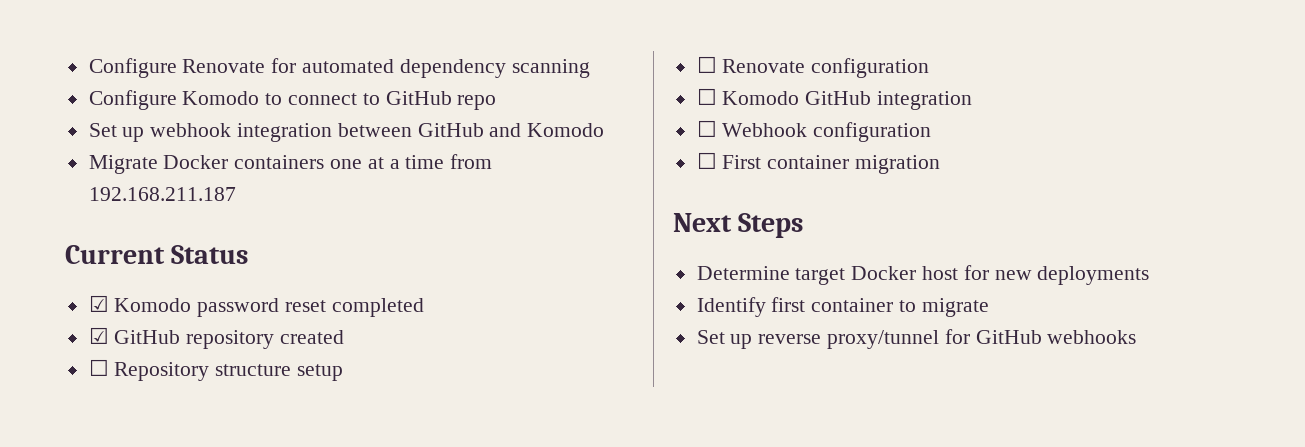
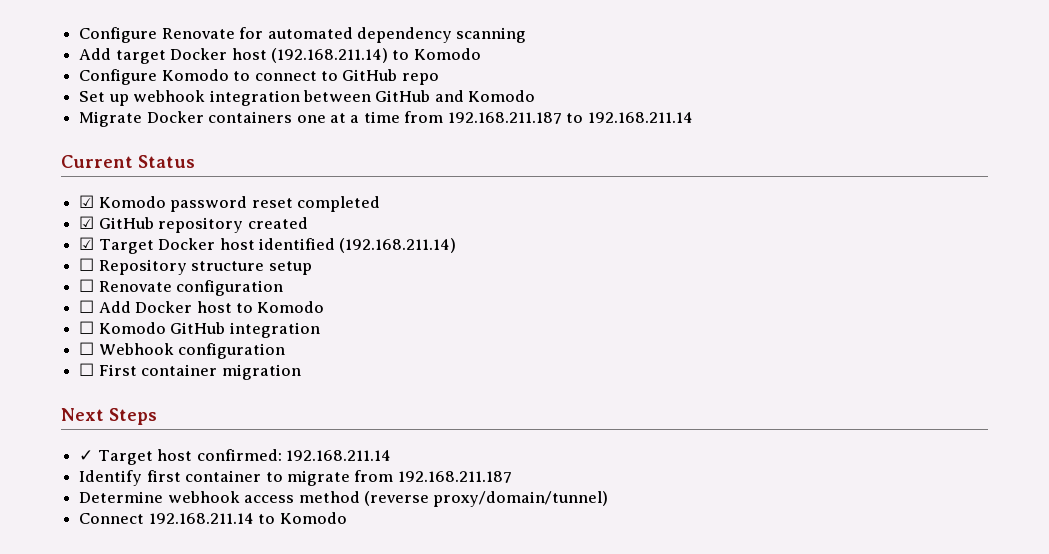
(590, 68) none -> [79,48,481,64] // Add target Docker host (192.168.211.14) to Komodo
(236, 194) none -> [566,112,693,123] to 192.168.211.14
(345, 337) none -> [79,237,457,254] // ☑ Target Docker host identified (192.168.211.14)
(930, 68) none -> [79,300,325,313] // ☐ Add Docker host to Komodo
[696,265,1150,285] Determine target Docker host for new deployments -> [79,449,391,465] ✓ Target host confirmed: 192.168.211.14
[696,329,1137,349] // Set up reverse proxy/tunnel for GitHub webhooks -> [354,470,512,483] [79,491,609,507] [79,512,347,524] from 192.168.211.187 // Determine webhook access method (reverse proxy/domain/tunnel) // Connect 192.168.211.14 to Komodo

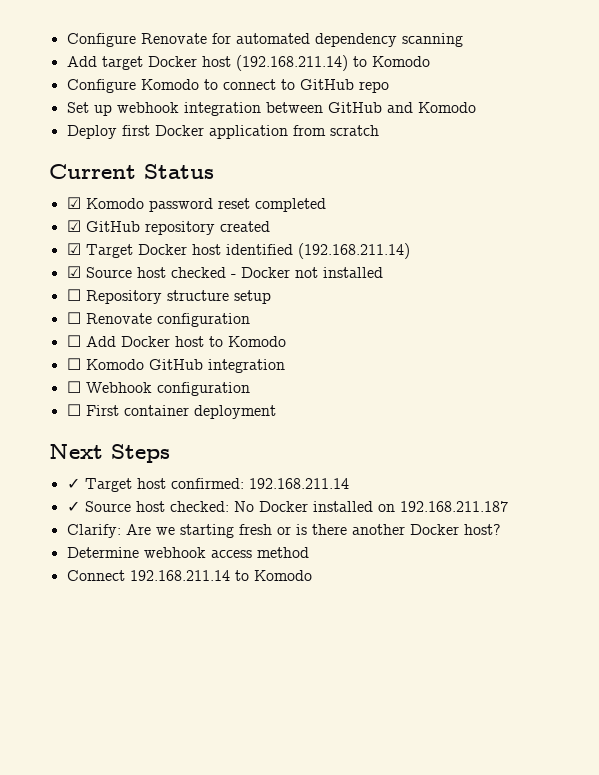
[79,111,693,127] Migrate Docker containers one at a time from 192.168.211.187 to 192.168.211.14 -> [66,125,379,139] Deploy first Docker application from scratch
(457, 245) none -> [66,266,383,278] // ☑ Source host checked - Docker not installed
[221,364,301,380] migration -> [193,405,276,419] deployment
[79,470,512,486] Identify first container to migrate from 192.168.211.187 -> [66,501,508,512] [66,524,501,538] ✓ Source host checked: No Docker installed on 192.168.211.187 // Clarify: Are we starting fresh or is there another Docker host?
[363,491,609,507] (reverse proxy/domain/tunnel) -> (309, 552) none

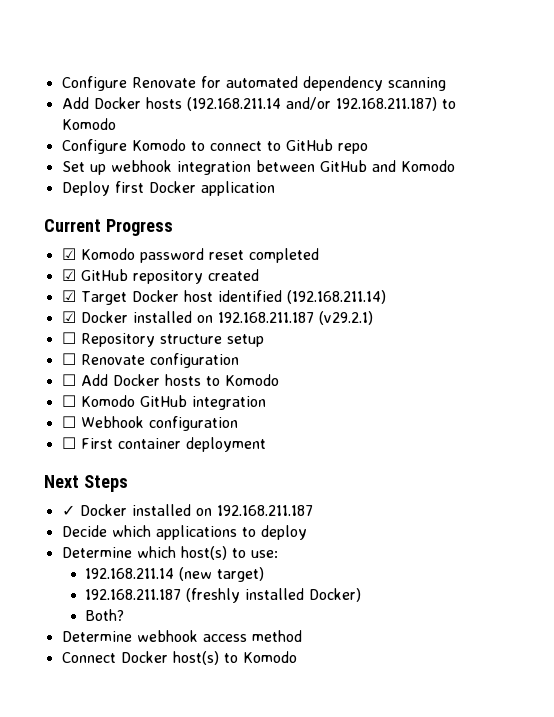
[101,55,348,71] target Docker host (192.168.211.14) -> [93,97,437,111] Docker hosts (192.168.211.14 and/or 192.168.211.187)
[292,125,379,136] from scratch -> (275, 188) none
[144,164,214,179] Status -> [105,219,173,236] Progress
[85,267,383,278] Source host checked - Docker not installed -> [80,311,373,325] Docker installed on 192.168.211.187 (v29.2.1)
[174,336,204,347] host -> [164,374,201,386] hosts
[84,478,349,492] [66,501,508,512] [66,524,501,538] Target host confirmed: 192.168.211.14 // ✓ Source host checked: No Docker installed on 192.168.211.187 // Clarify: Are we starting fresh or is there another Docker host? -> [79,504,313,516] [61,525,307,540] [61,546,278,560] [85,567,265,582] [85,588,362,603] [85,609,125,621] Docker installed on 192.168.211.187 // Decide which applications to deploy // Determine which host(s) to use: // 192.168.211.14 (new target) // 192.168.211.187 (freshly installed Docker) // Both?
[129,570,230,581] 192.168.211.14 -> [120,651,219,665] Docker host(s)

